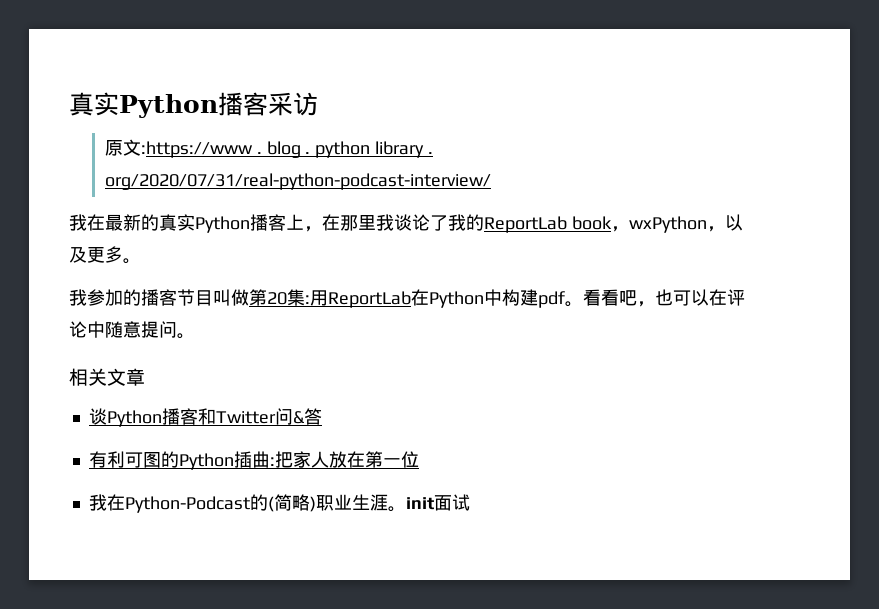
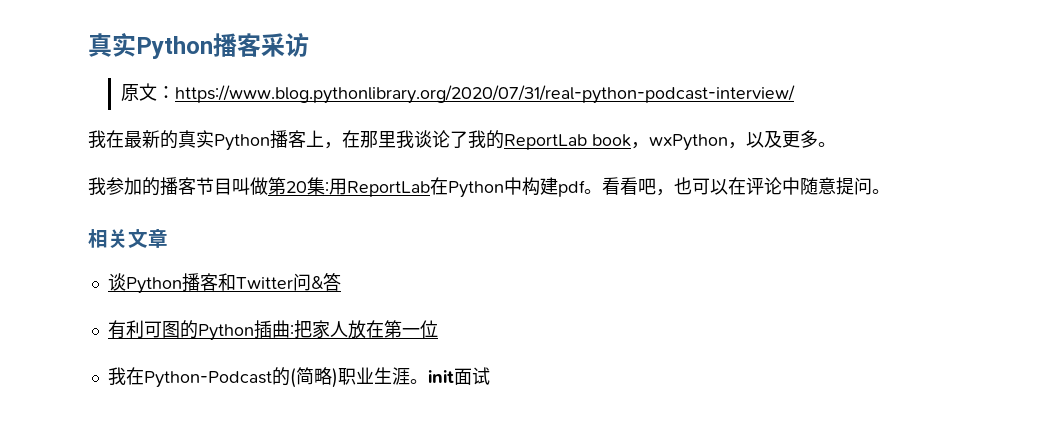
[140,141,433,158] [104,173,491,190] :https://www . blog . python library . org/2020/07/31/real-python-podcast-interview/ -> [156,85,795,104] ：https://www.blog.pythonlibrary.org/2020/07/31/real-python-podcast-interview/

